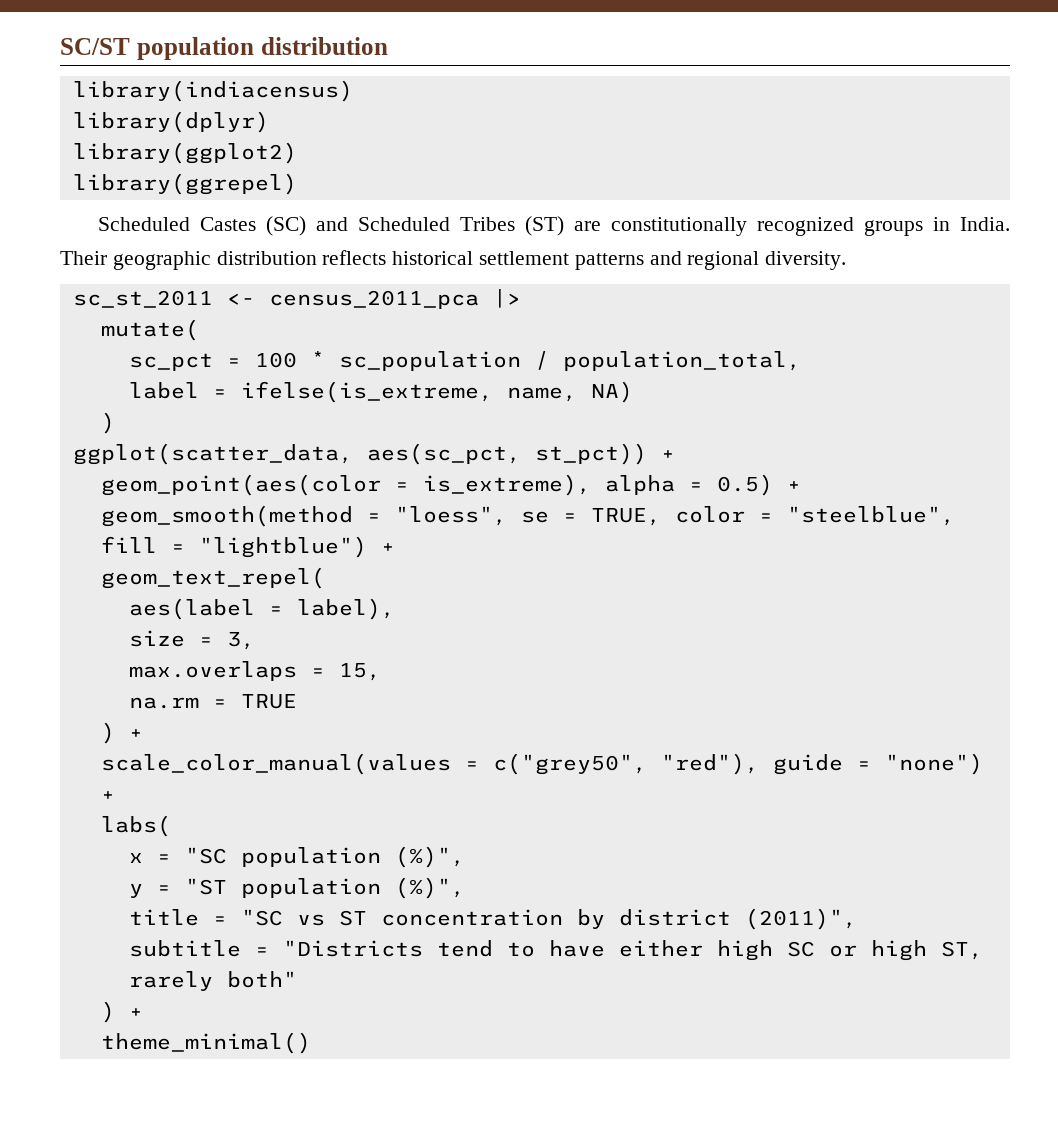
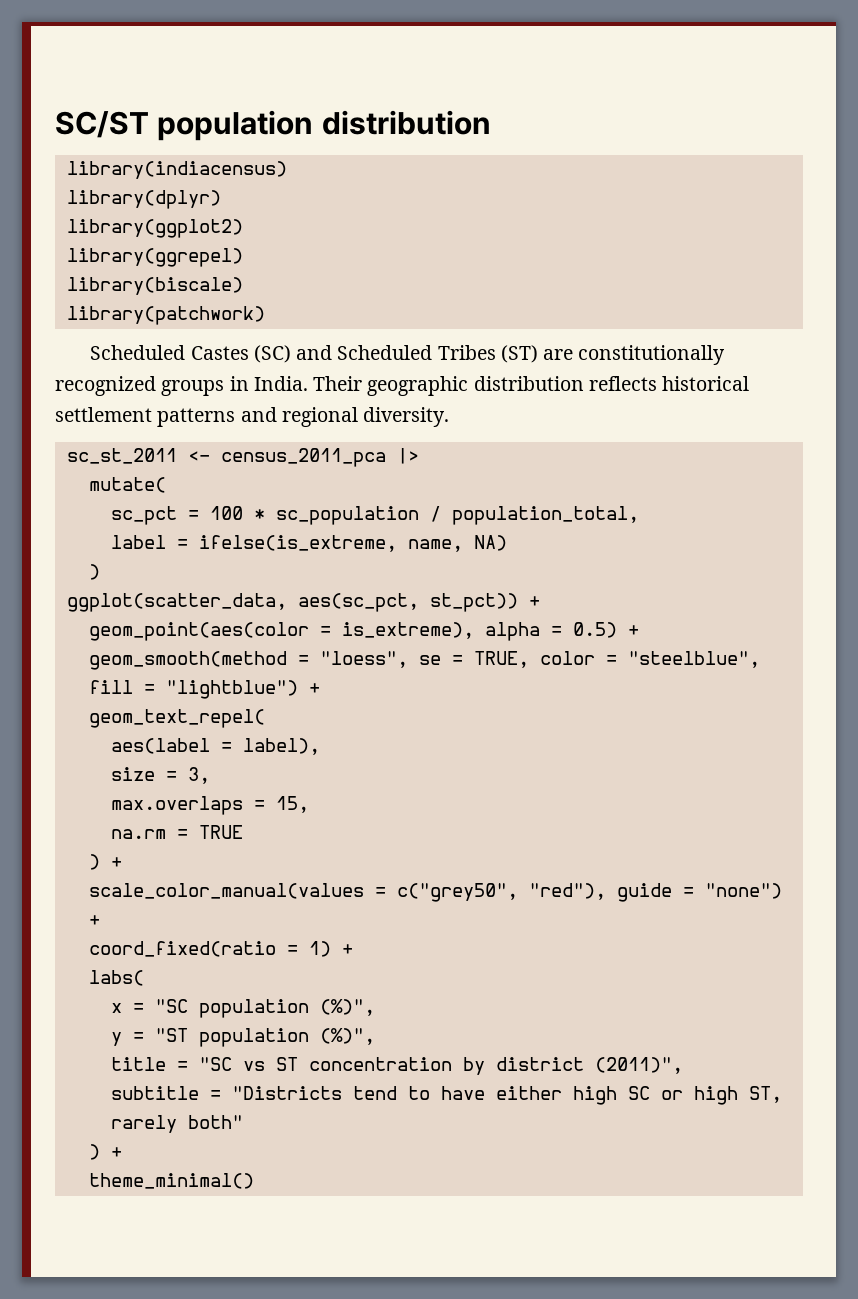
(297, 184) none -> [66,277,243,295] [66,306,265,325] // library(biscale) // library(patchwork)
(115, 796) none -> [88,941,353,957] // coord_fixed(ratio = 1) +

